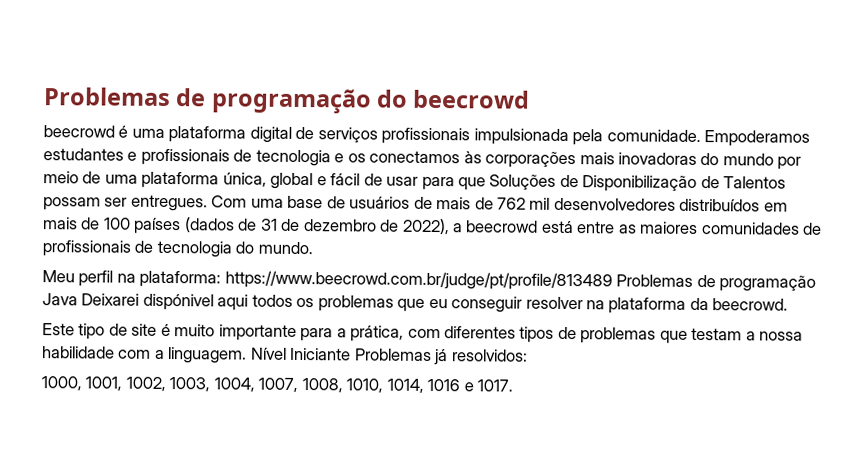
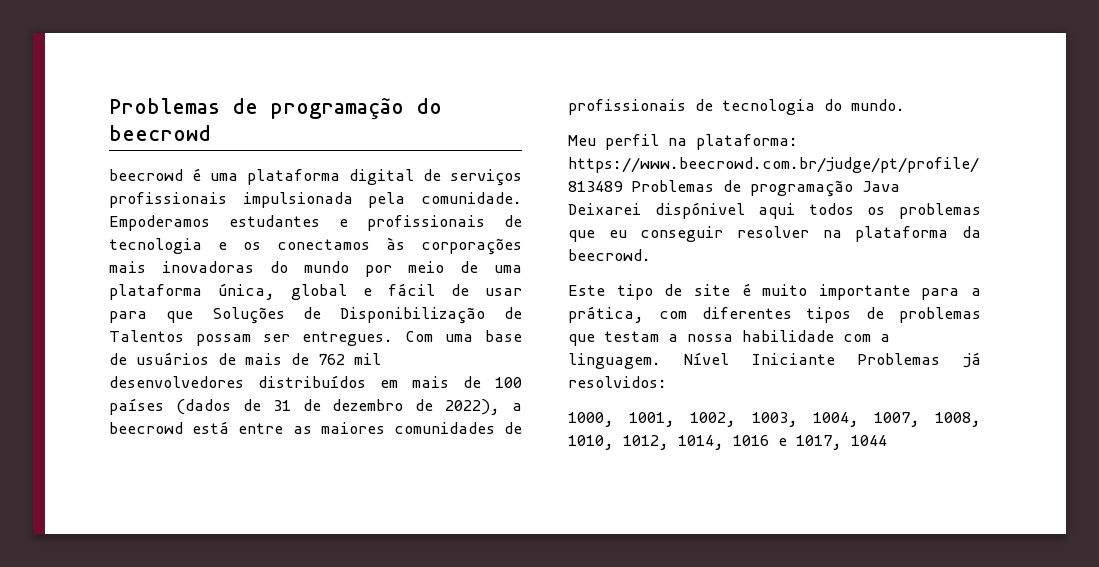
(384, 385) none -> [623,435,669,450] 1012,
[477,379,514,392] 1017. -> [796,435,887,450] 1017, 1044

